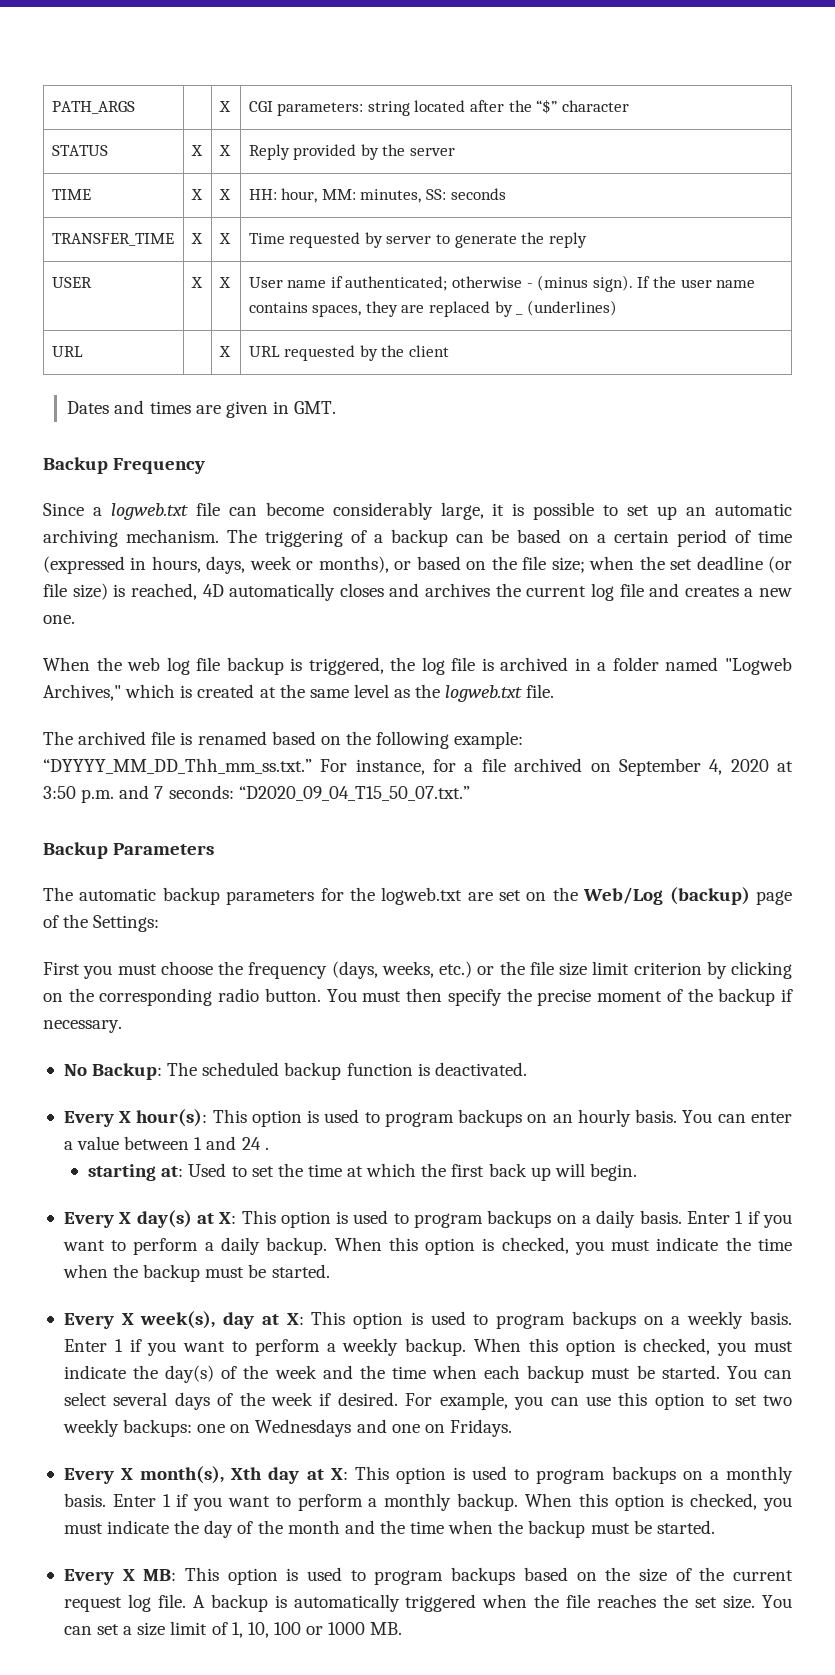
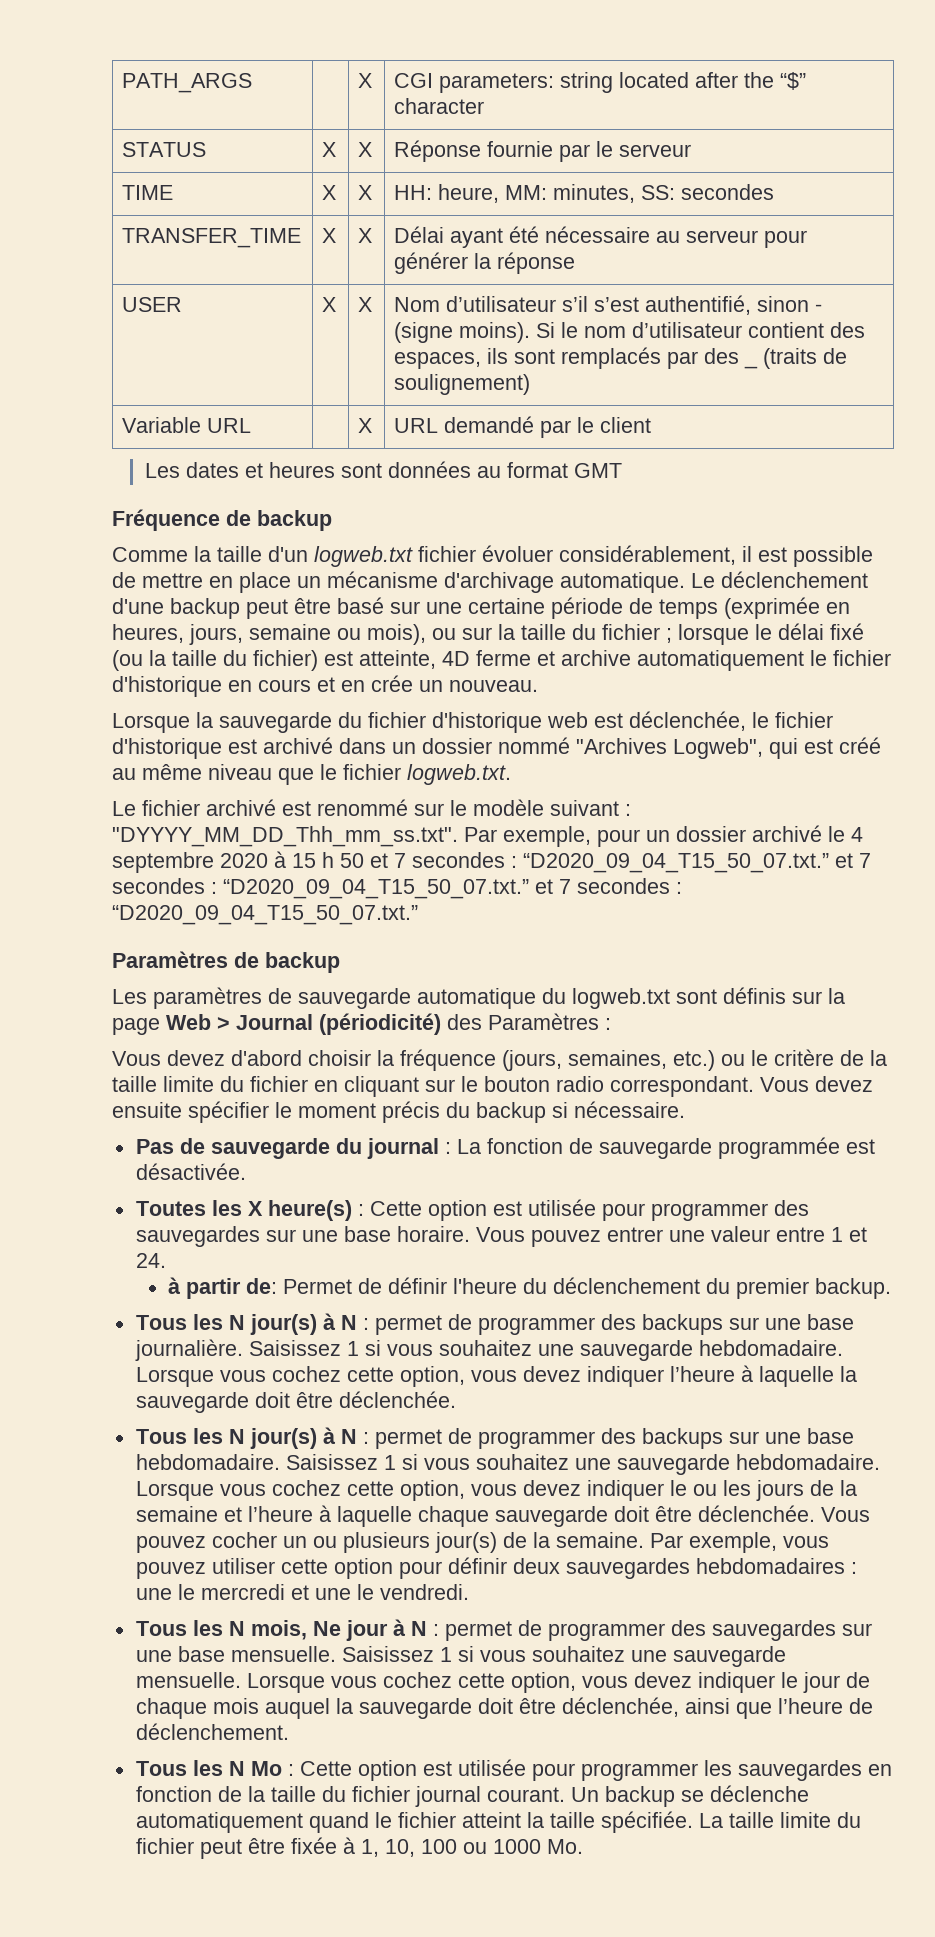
[248,144,456,160] Reply provided by the server -> [394,140,692,162] Réponse fournie par le serveur
[281,188,318,203] hour, -> [438,184,500,203] heure,
[450,188,506,200] seconds -> [681,184,775,200] secondes
[248,232,587,248] [51,277,92,288] [190,277,203,288] [218,277,231,288] [248,275,756,292] [248,300,617,317] [51,346,83,357] [218,346,231,357] [248,345,450,361] [67,400,337,418] [43,457,206,474] [43,502,792,520] [43,529,792,547] [43,556,793,574] [43,583,792,601] [43,615,75,624] [43,657,792,675] [43,684,555,702] [43,731,524,749] [43,758,794,776] [43,785,470,803] [43,842,215,859] [43,887,792,905] [43,914,160,932] [43,961,792,979] [43,988,794,1006] [43,1020,122,1033] [63,1062,527,1080] [63,1109,793,1127] [63,1136,269,1150] [88,1163,638,1181] [63,1210,792,1228] [62,1237,792,1255] [62,1264,330,1282] [63,1311,793,1329] [63,1338,794,1356] [63,1365,793,1383] [63,1392,792,1410] [62,1419,512,1437] [63,1466,794,1484] [63,1493,793,1511] [63,1520,715,1538] [63,1567,794,1585] [63,1594,793,1612] [63,1621,403,1638] Time requested by server to generate the reply // USER | X | X | User name if authenticated; otherwise - (minus sign). If the user name contains spaces, they are replaced by _ (underlines) // URL | | X | URL requested by the client // Dates and times are given in GMT. // Backup Frequency // Since a logweb.txt file can become considerably large, it is possible to set up an automatic archiving mechanism. The triggering of a backup can be based on a certain period of time (expressed in hours, days, week or months), or based on the file size; when the set deadline (or file size) is reached, 4D automatically closes and archives the current log file and creates a new one. // When the web log file backup is triggered, the log file is archived in a folder named "Logweb Archives," which is created at the same level as the logweb.txt file. // The archived file is renamed based on the following example: “DYYYY_MM_DD_Thh_mm_ss.txt.” For instance, for a file archived on September 4, 2020 at 3:50 p.m. and 7 seconds: “D2020_09_04_T15_50_07.txt.” // Backup Parameters // The automatic backup parameters for the logweb.txt are set on the Web/Log (backup) page of the Settings: // First you must choose the frequency (days, weeks, etc.) or the file size limit criterion by clicking on the corresponding radio button. You must then specify the precise moment of the backup if necessary. // No Backup: The scheduled backup function is deactivated. // Every X hour(s): This option is used to program backups on an hourly basis. You can enter a value between 1 and 24 . // starting at: Used to set the time at which the first back up will begin. // Every X day(s) at X: This option is used to program backups on a daily basis. Enter 1 if you want to perform a daily backup. When this option is checked, you must indicate the time when the backup must be started. // Every X week(s), day at X: This option is used to program backups on a weekly basis. Enter 1 if you want to perform a weekly backup. When this option is checked, you must indicate the day(s) of the week and the time when each backup must be started. You can select several days of the week if desired. For example, you can use this option to set two weekly backups: one on Wednesdays and one on Fridays. // Every X month(s), Xth day at X: This option is used to program backups on a monthly basis. Enter 1 if you want to perform a monthly backup. When this option is checked, you must indicate the day of the month and the time when the backup must be started. // Every X MB: This option is used to program backups based on the size of the current request log file. A backup is automatically triggered when the file reaches the set size. You can set a size limit of 1, 10, 100 or 1000 MB. -> [394,226,808,248] [394,252,576,274] [122,297,183,312] [322,297,337,312] [358,297,373,312] [394,295,823,315] [394,322,866,343] [394,347,740,369] [744,348,848,369] [394,374,531,395] [122,417,252,433] [358,418,373,433] [394,416,652,438] [144,461,622,478] [112,509,332,531] [112,545,873,567] [112,571,868,593] [112,597,850,619] [112,623,864,645] [112,650,891,671] [112,675,538,697] [112,711,833,733] [112,737,881,759] [112,764,511,785] [112,799,631,816] [112,825,863,847] [112,851,871,873] [112,878,682,899] [112,905,418,925] [112,951,340,973] [112,987,845,1009] [112,1013,611,1035] [112,1049,887,1071] [112,1076,873,1097] [112,1101,685,1123] [135,1137,875,1159] [135,1163,246,1180] [135,1199,809,1221] [135,1226,867,1247] [135,1253,166,1268] [168,1277,892,1299] [135,1313,854,1335] [134,1339,843,1361] [135,1365,857,1387] [135,1391,456,1413] [135,1427,854,1449] [135,1454,880,1475] [135,1480,857,1501] [135,1505,870,1527] [135,1532,829,1553] [135,1557,857,1579] [135,1584,469,1600] [135,1619,872,1641] [135,1646,786,1667] [135,1672,870,1693] [135,1697,873,1719] [135,1723,289,1740] [135,1759,892,1781] [135,1785,809,1807] [135,1811,861,1833] [135,1837,583,1859] Délai ayant été nécessaire au serveur pour générer la réponse // USER | X | X | Nom d’utilisateur s’il s’est authentifié, sinon - (signe moins). Si le nom d’utilisateur contient des espaces, ils sont remplacés par des _ (traits de soulignement) // Variable URL | | X | URL demandé par le client // Les dates et heures sont données au format GMT // Fréquence de backup // Comme la taille d'un logweb.txt fichier évoluer considérablement, il est possible de mettre en place un mécanisme d'archivage automatique. Le déclenchement d'une backup peut être basé sur une certaine période de temps (exprimée en heures, jours, semaine ou mois), ou sur la taille du fichier ; lorsque le délai fixé (ou la taille du fichier) est atteinte, 4D ferme et archive automatiquement le fichier d'historique en cours et en crée un nouveau. // Lorsque la sauvegarde du fichier d'historique web est déclenchée, le fichier d'historique est archivé dans un dossier nommé "Archives Logweb", qui est créé au même niveau que le fichier logweb.txt. // Le fichier archivé est renommé sur le modèle suivant : "DYYYY_MM_DD_Thh_mm_ss.txt". Par exemple, pour un dossier archivé le 4 septembre 2020 à 15 h 50 et 7 secondes : “D2020_09_04_T15_50_07.txt.” et 7 secondes : “D2020_09_04_T15_50_07.txt.” et 7 secondes : “D2020_09_04_T15_50_07.txt.” // Paramètres de backup // Les paramètres de sauvegarde automatique du logweb.txt sont définis sur la page Web > Journal (périodicité) des Paramètres : // Vous devez d'abord choisir la fréquence (jours, semaines, etc.) ou le critère de la taille limite du fichier en cliquant sur le bouton radio correspondant. Vous devez ensuite spécifier le moment précis du backup si nécessaire. // Pas de sauvegarde du journal : La fonction de sauvegarde programmée est désactivée. // Toutes les X heure(s) : Cette option est utilisée pour programmer des sauvegardes sur une base horaire. Vous pouvez entrer une valeur entre 1 et 24. // à partir de: Permet de définir l'heure du déclenchement du premier backup. // Tous les N jour(s) à N : permet de programmer des backups sur une base journalière. Saisissez 1 si vous souhaitez une sauvegarde hebdomadaire. Lorsque vous cochez cette option, vous devez indiquer l’heure à laquelle la sauvegarde doit être déclenchée. // Tous les N jour(s) à N : permet de programmer des backups sur une base hebdomadaire. Saisissez 1 si vous souhaitez une sauvegarde hebdomadaire. Lorsque vous cochez cette option, vous devez indiquer le ou les jours de la semaine et l’heure à laquelle chaque sauvegarde doit être déclenchée. Vous pouvez cocher un ou plusieurs jour(s) de la semaine. Par exemple, vous pouvez utiliser cette option pour définir deux sauvegardes hebdomadaires : une le mercredi et une le vendredi. // Tous les N mois, Ne jour à N : permet de programmer des sauvegardes sur une base mensuelle. Saisissez 1 si vous souhaitez une sauvegarde mensuelle. Lorsque vous cochez cette option, vous devez indiquer le jour de chaque mois auquel la sauvegarde doit être déclenchée, ainsi que l’heure de déclenchement. // Tous les N Mo : Cette option est utilisée pour programmer les sauvegardes en fonction de la taille du fichier journal courant. Un backup se déclenche automatiquement quand le fichier atteint la taille spécifiée. La taille limite du fichier peut être fixée à 1, 10, 100 ou 1000 Mo.

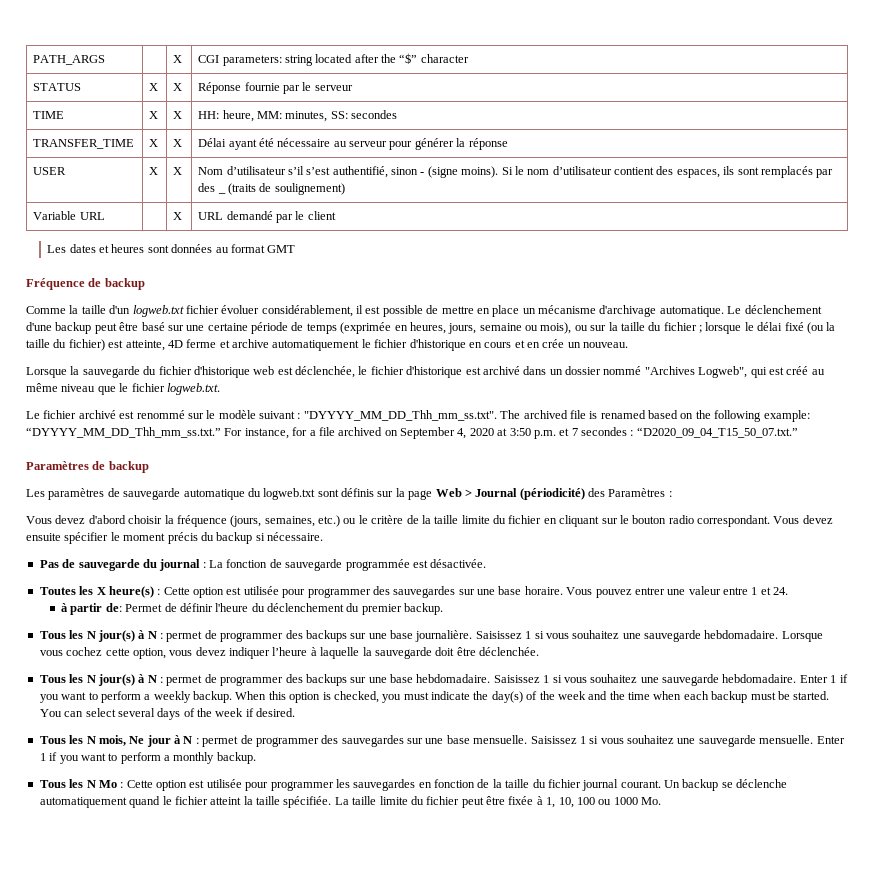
[464,825,863,847] [112,851,871,873] [112,878,529,899] Par exemple, pour un dossier archivé le 4 septembre 2020 à 15 h 50 et 7 secondes : “D2020_09_04_T15_50_07.txt.” et 7 secondes : “D2020_09_04_T15_50_07.txt.” -> [500,410,810,422] [26,427,556,439] The archived file is renamed based on the following example: “DYYYY_MM_DD_Thh_mm_ss.txt.” For instance, for a file archived on September 4, 2020 at 3:50 p.m.
[135,1480,857,1501] [135,1505,870,1527] [135,1532,829,1553] [135,1557,857,1579] [135,1584,469,1600] Lorsque vous cochez cette option, vous devez indiquer le ou les jours de la semaine et l’heure à laquelle chaque sauvegarde doit être déclenchée. Vous pouvez cocher un ou plusieurs jour(s) de la semaine. Par exemple, vous pouvez utiliser cette option pour définir deux sauvegardes hebdomadaires : une le mercredi et une le vendredi. -> [799,674,848,683] [39,691,830,703] [39,708,296,720] Enter 1 if you want to perform a weekly backup. When this option is checked, you must indicate the day(s) of the week and the time when each backup must be started. You can select several days of the week if desired.
[246,1672,870,1693] [135,1697,873,1719] [135,1723,289,1740] Lorsque vous cochez cette option, vous devez indiquer le jour de chaque mois auquel la sauvegarde doit être déclenchée, ainsi que l’heure de déclenchement. -> [816,736,845,744] [39,752,256,764] Enter 1 if you want to perform a monthly backup.

